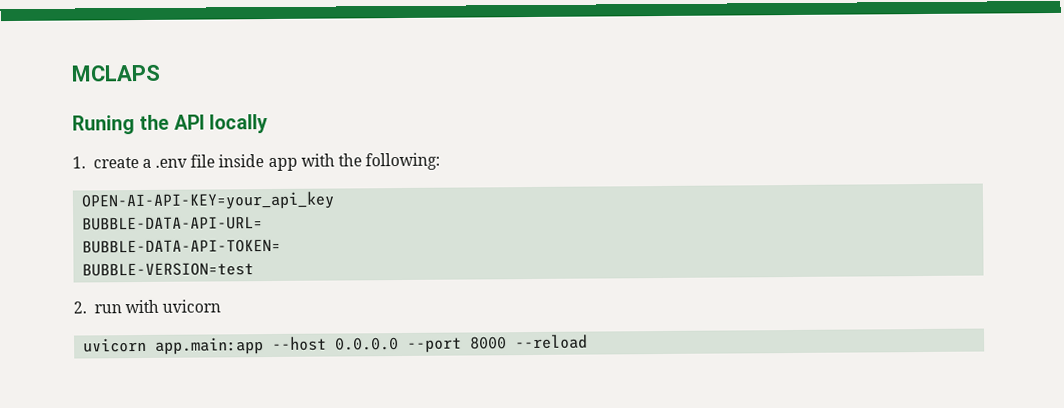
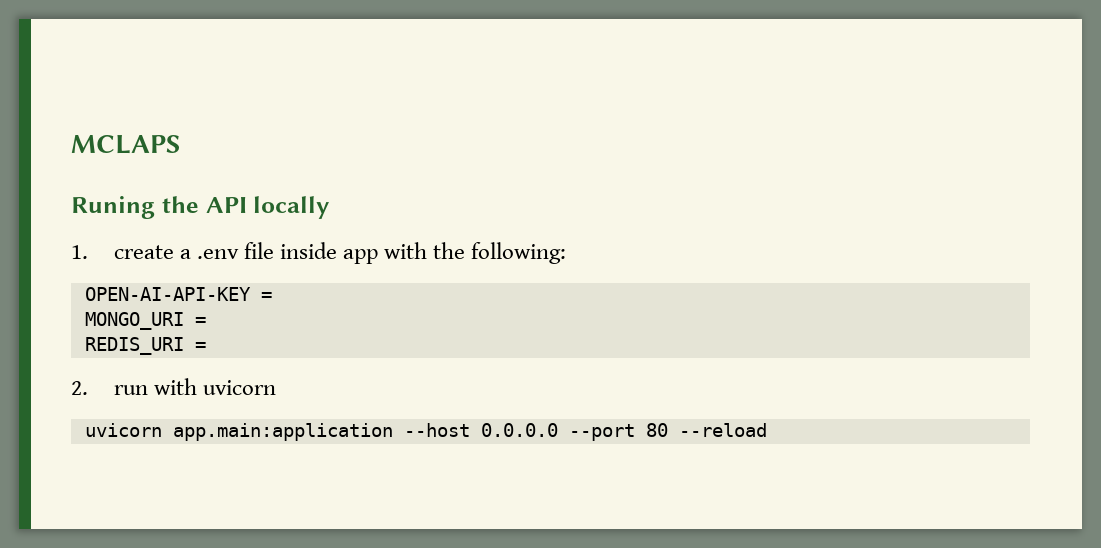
[81,191,336,211] [82,216,264,231] [82,238,282,254] [82,262,255,277] OPEN-AI-API-KEY=your_api_key // BUBBLE-DATA-API-URL= // BUBBLE-DATA-API-TOKEN= // BUBBLE-VERSION=test -> [84,287,272,301] [84,312,206,330] [84,337,206,355] OPEN-AI-API-KEY = // MONGO_URI = // REDIS_URI =
[155,337,265,355] app.main:app -> [172,423,393,441] app.main:application
[470,336,508,350] 8000 -> [645,423,668,437] 80

